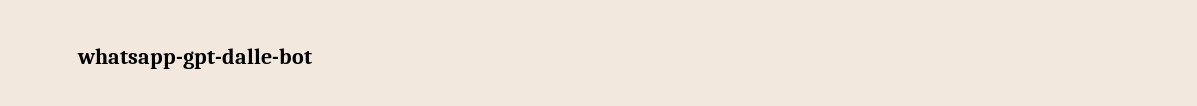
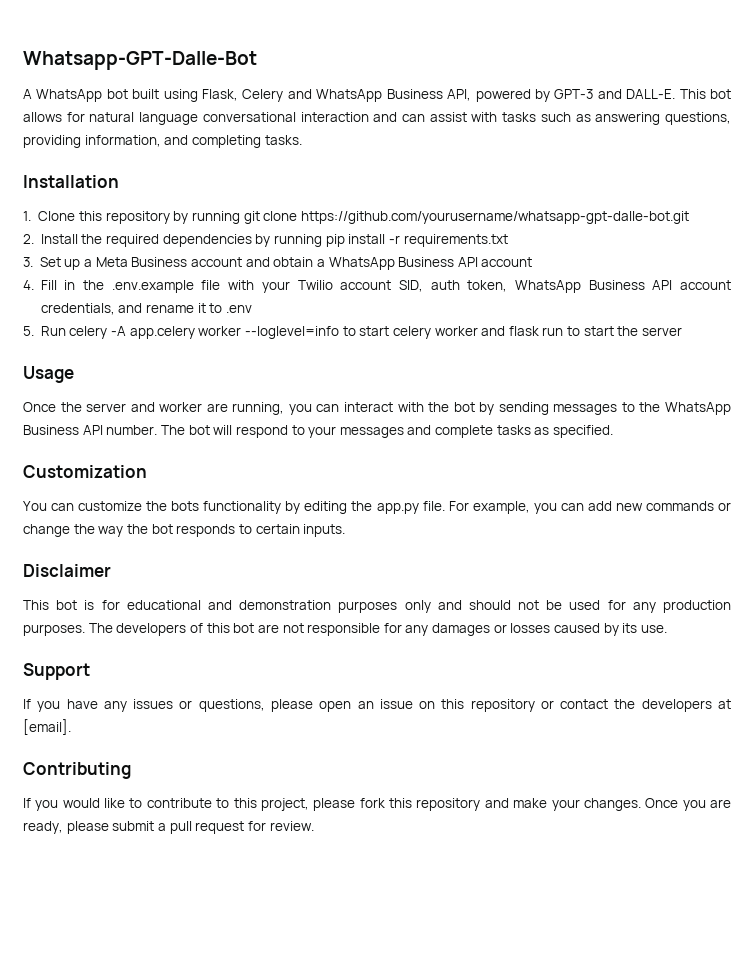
[77,48,312,69] whatsapp-gpt-dalle-bot -> [23,51,257,70] [23,89,731,102] [23,112,731,125] [23,135,302,148] [23,175,119,188] [23,211,689,224] [23,234,508,247] [23,257,533,270] [23,280,732,293] [40,303,252,315] [23,326,683,339] [23,366,74,383] [23,402,731,415] [23,425,614,438] [23,465,147,478] [23,501,731,514] [23,524,346,537] [23,564,111,577] [23,600,731,613] [23,623,667,636] [23,663,90,680] [23,699,732,712] [23,719,71,735] [23,762,131,779] [23,798,731,811] [23,821,314,834] Whatsapp-GPT-Dalle-Bot // A WhatsApp bot built using Flask, Celery and WhatsApp Business API, powered by GPT-3 and DALL-E. This bot allows for natural language conversational interaction and can assist with tasks such as answering questions, providing information, and completing tasks. // Installation // 1. Clone this repository by running git clone https://github.com/yourusername/whatsapp-gpt-dalle-bot.git // 2. Install the required dependencies by running pip install -r requirements.txt // 3. Set up a Meta Business account and obtain a WhatsApp Business API account // 4. Fill in the .env.example file with your Twilio account SID, auth token, WhatsApp Business API account credentials, and rename it to .env // 5. Run celery -A app.celery worker --loglevel=info to start celery worker and flask run to start the server // Usage // Once the server and worker are running, you can interact with the bot by sending messages to the WhatsApp Business API number. The bot will respond to your messages and complete tasks as specified. // Customization // You can customize the bots functionality by editing the app.py file. For example, you can add new commands or change the way the bot responds to certain inputs. // Disclaimer // This bot is for educational and demonstration purposes only and should not be used for any production purposes. The developers of this bot are not responsible for any damages or losses caused by its use. // Support // If you have any issues or questions, please open an issue on this repository or contact the developers at [email]. // Contributing // If you would like to contribute to this project, please fork this repository and make your changes. Once you are ready, please submit a pull request for review.

